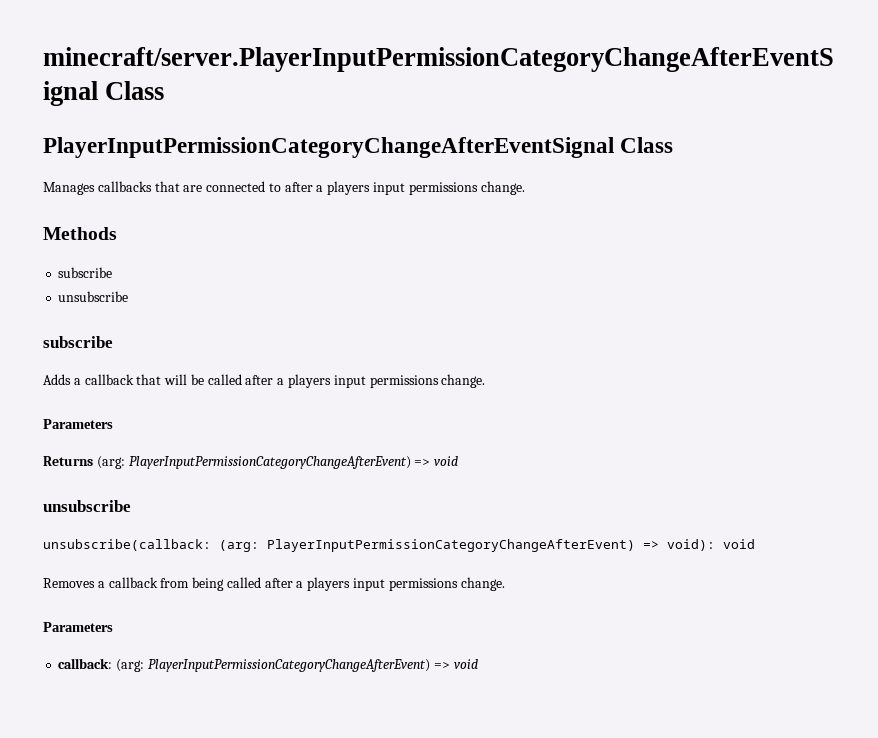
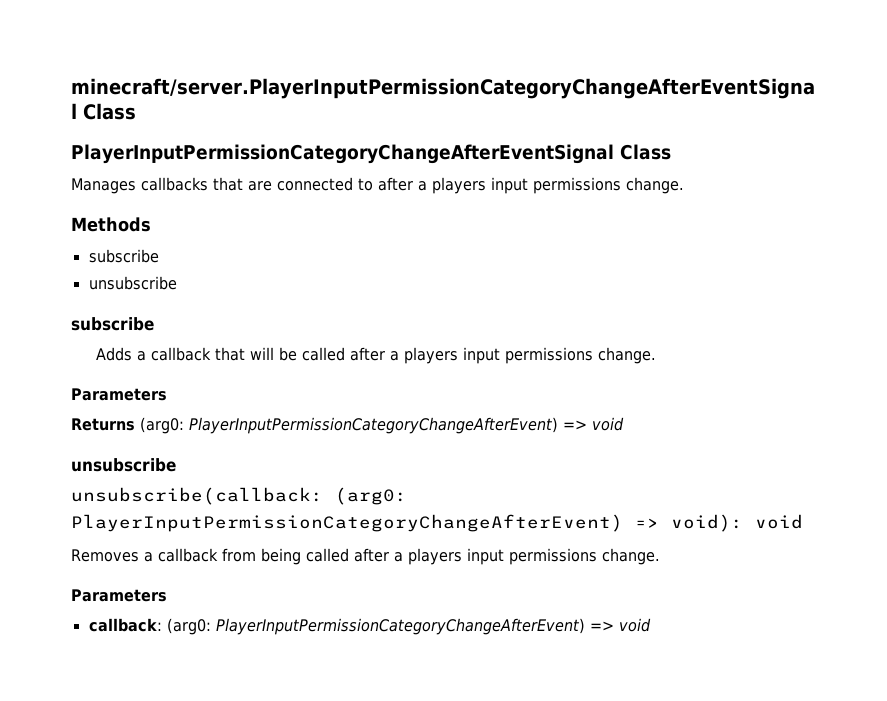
[96,456,125,469] (arg: -> [140,417,184,434] (arg0:
[219,540,259,552] (arg: -> [335,487,407,505] (arg0:
[116,659,145,672] (arg: -> [166,618,211,635] (arg0:

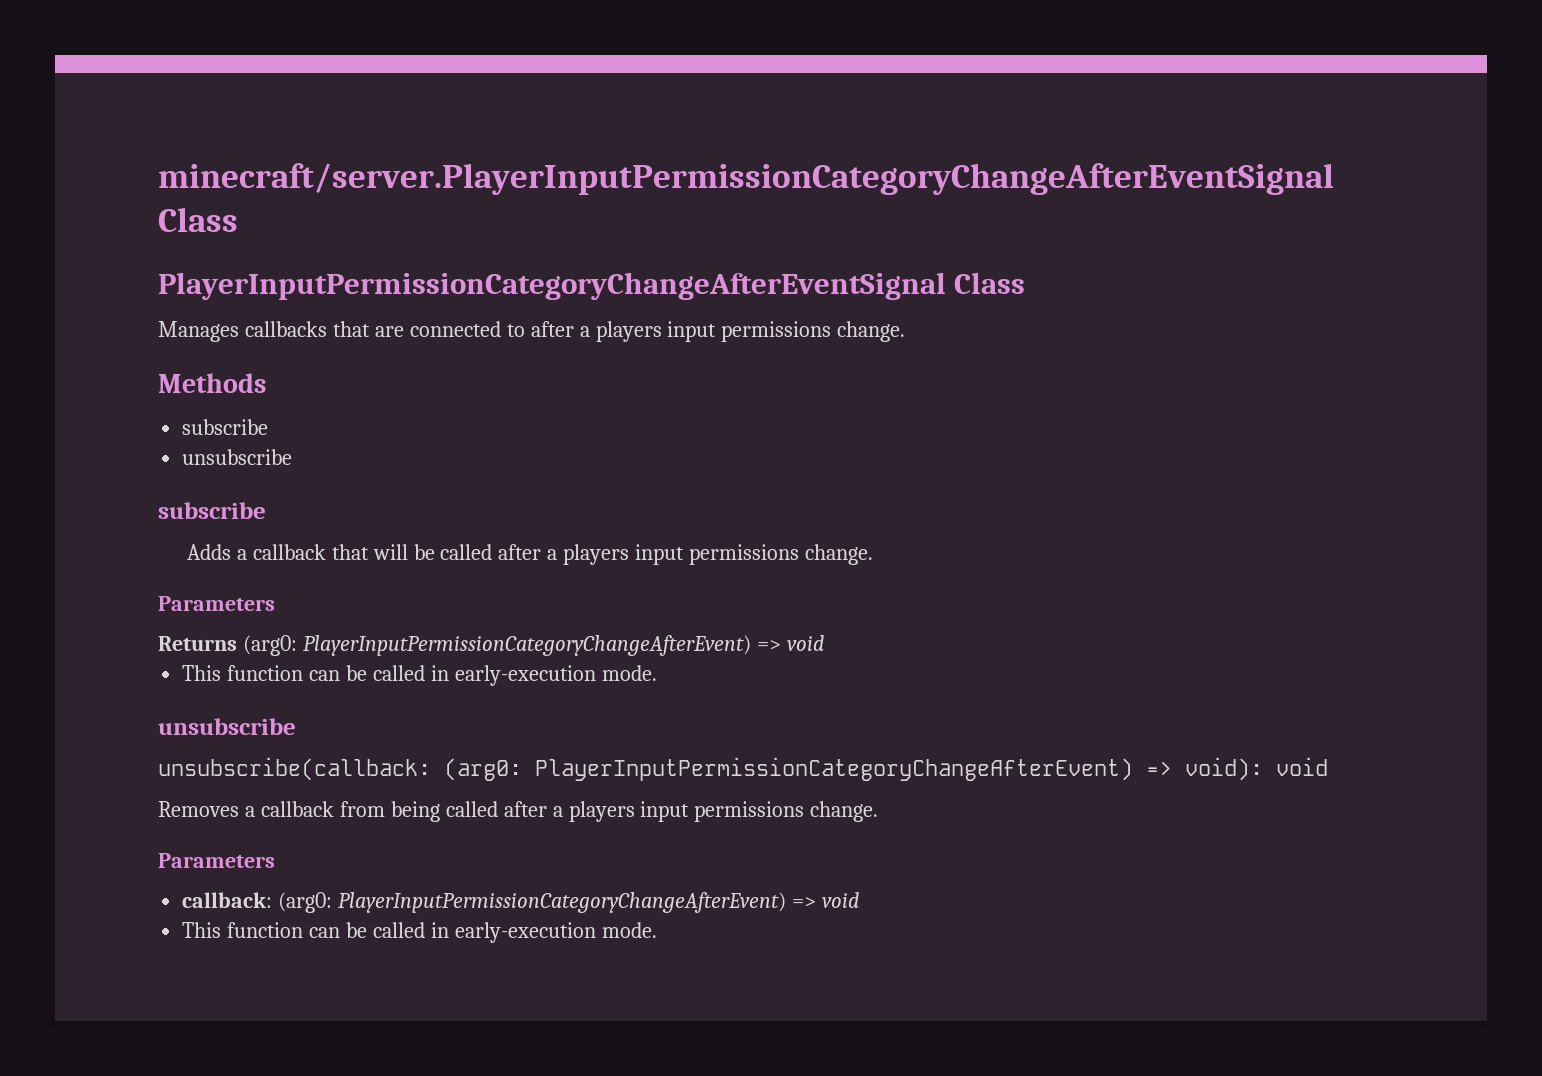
(624, 424) none -> [182,665,657,686] // This function can be called in early-execution mode.
(651, 625) none -> [182,922,657,943] // This function can be called in early-execution mode.

